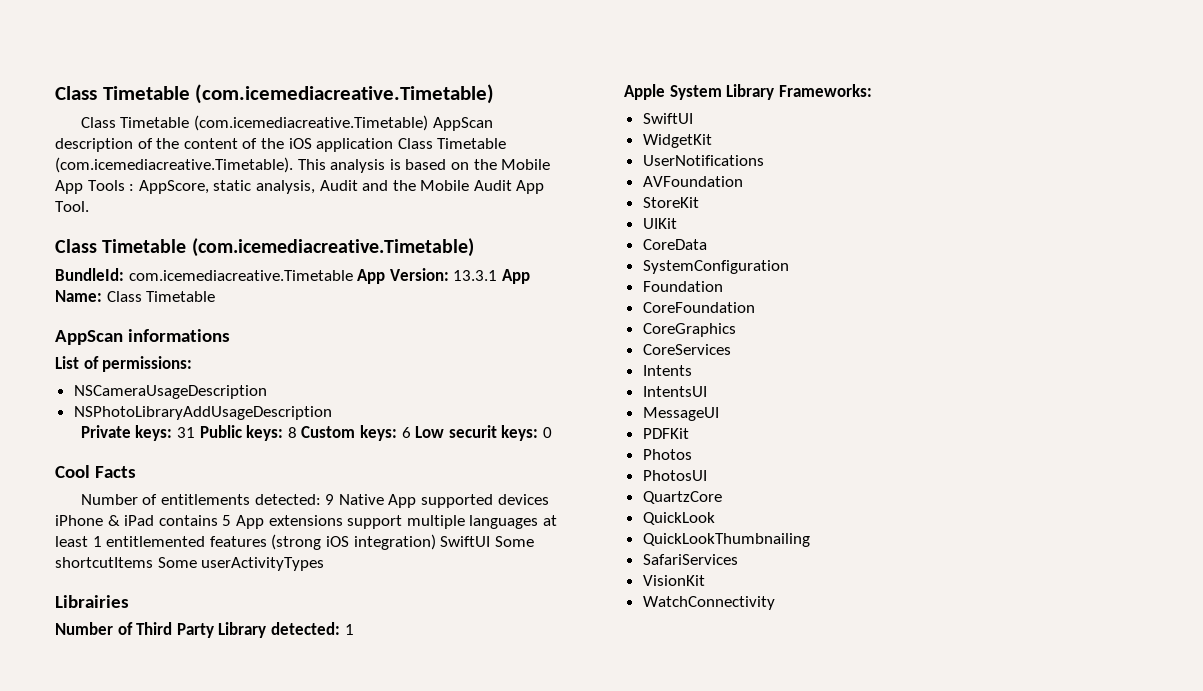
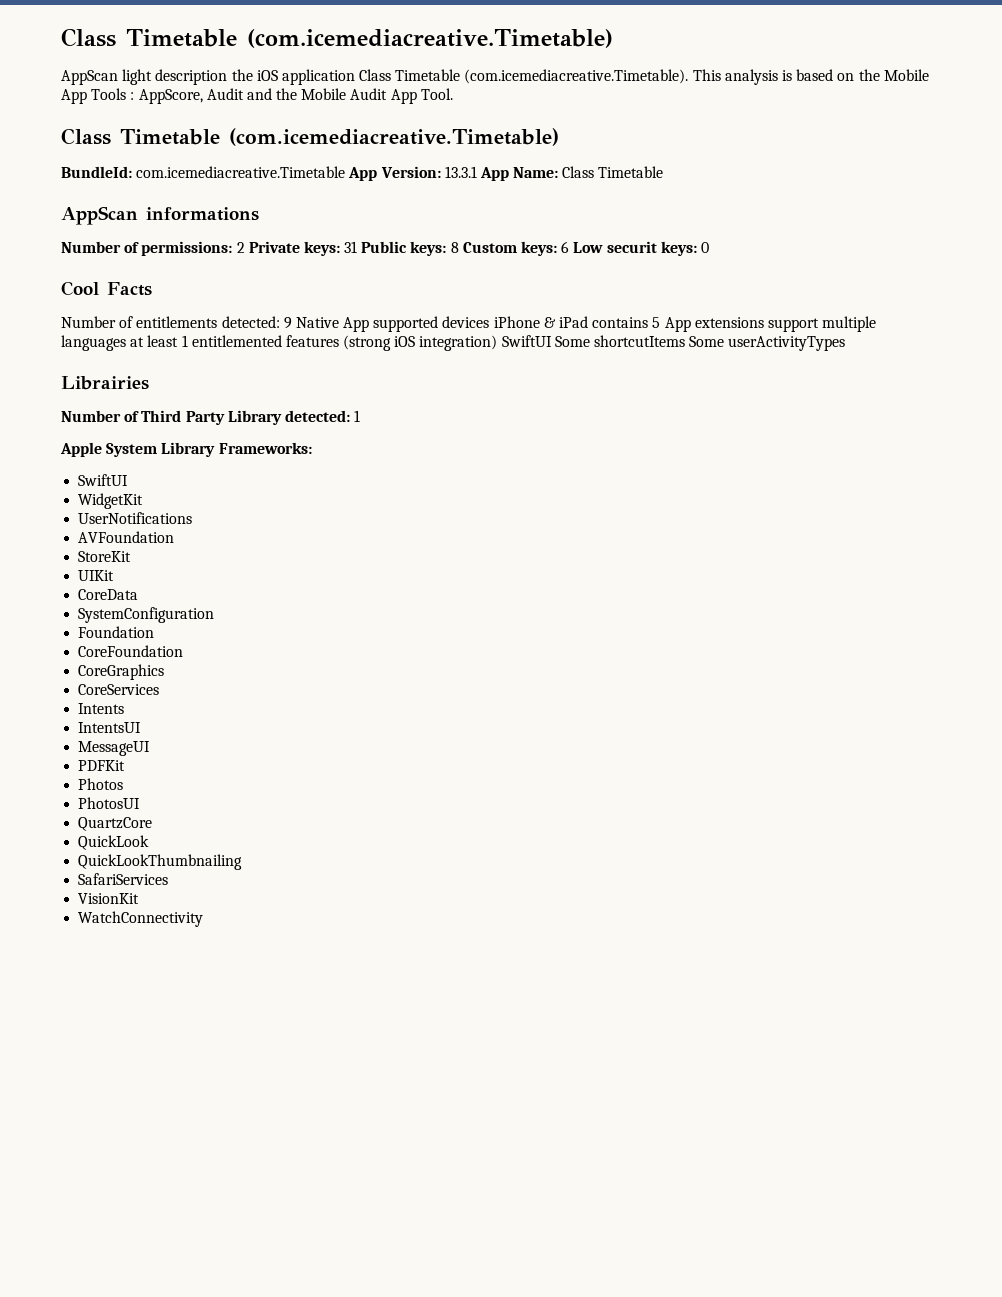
[55,84,495,104] [80,115,493,131] [55,138,258,152] Class Timetable (com.icemediacreative.Timetable) // Class Timetable (com.icemediacreative.Timetable) AppScan description of the content of -> [61,28,613,48] [61,69,228,85] Class Timetable (com.icemediacreative.Timetable) // AppScan light description
[213,180,315,194] static analysis, -> (203, 96) none
[55,356,79,369] List -> [61,241,121,253] Number
[73,385,267,399] [73,406,332,420] // NSCameraUsageDescription // NSPhotoLibraryAddUsageDescription // -> [236,242,245,253] 2

